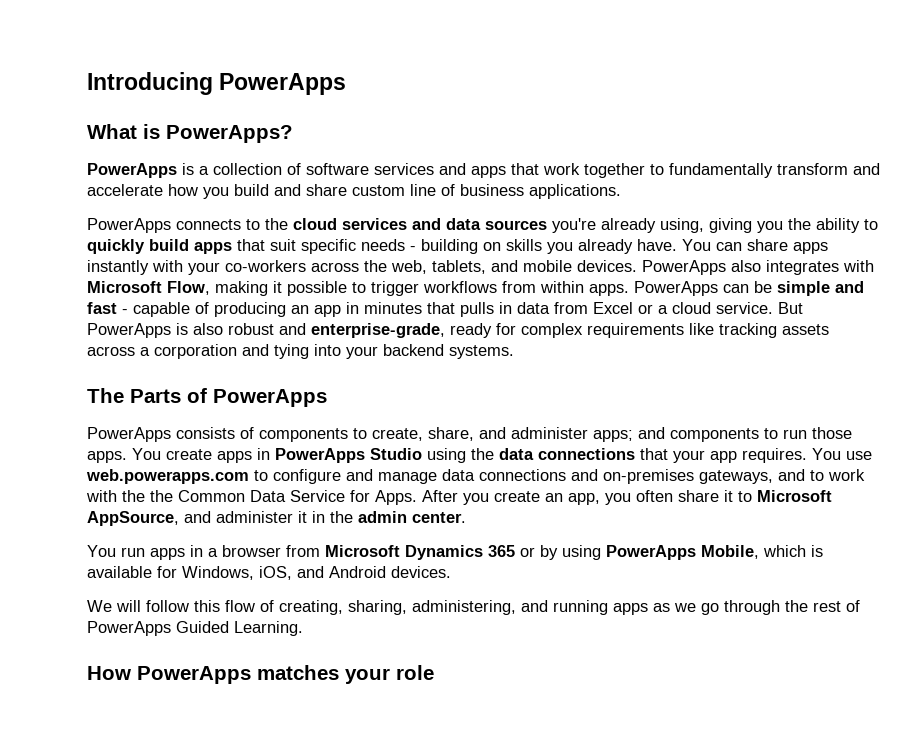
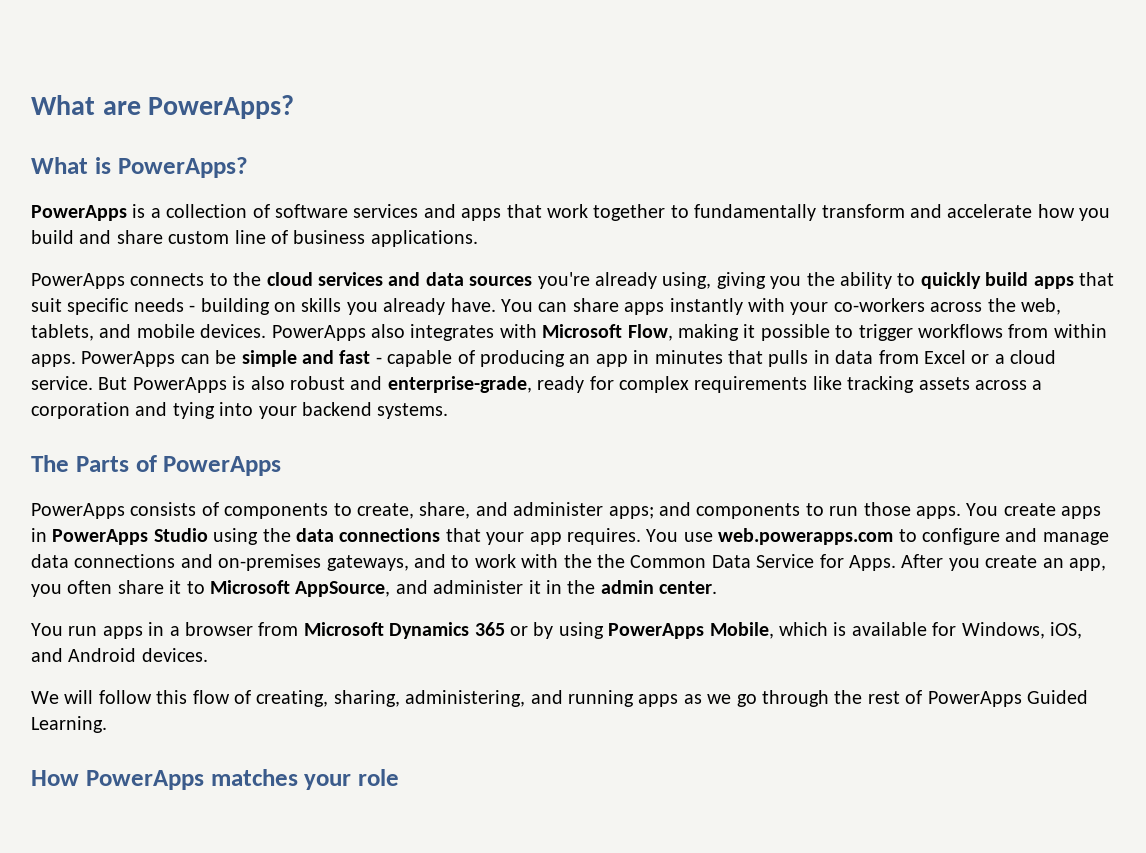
[87,72,347,95] Introducing PowerApps -> [31,95,295,119] What are PowerApps?

